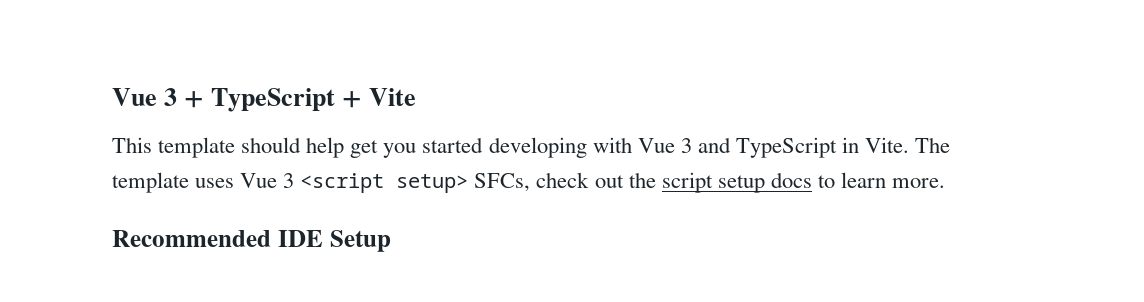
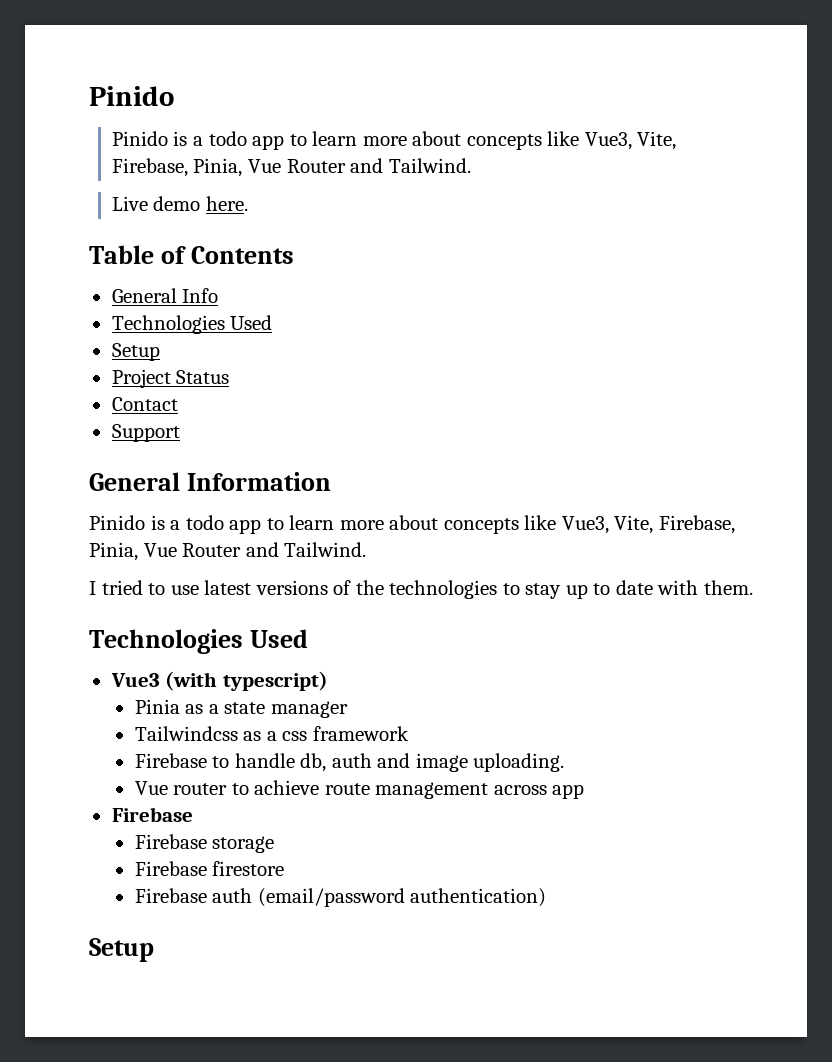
[112,88,417,112] [112,137,951,158] [112,172,946,193] [112,230,323,247] Vue 3 + TypeScript + Vite // This template should help get you started developing with Vue 3 and TypeScript in Vite. The template uses Vue 3 <script setup> SFCs, check out the script setup docs to learn more. // Recommended IDE -> [89,86,174,106] [111,131,677,150] [111,158,471,177] [111,196,249,211] [89,245,294,264] [111,288,219,303] [111,315,273,334] [111,343,160,361] [111,369,230,388] [111,397,178,411] [111,424,180,442] [89,472,331,491] [89,515,735,534] [89,542,367,561] [89,580,754,599] [89,629,308,654] [110,671,328,691] [134,699,348,718] [134,726,409,741] [134,753,565,772] [134,780,585,799] [111,807,193,822] [134,834,275,853] [134,861,285,876] [134,888,547,907] Pinido // Pinido is a todo app to learn more about concepts like Vue3, Vite, Firebase, Pinia, Vue Router and Tailwind. // Live demo here. // Table of Contents // General Info // Technologies Used // Setup // Project Status // Contact // Support // General Information // Pinido is a todo app to learn more about concepts like Vue3, Vite, Firebase, Pinia, Vue Router and Tailwind. // I tried to use latest versions of the technologies to stay up to date with them. // Technologies Used // Vue3 (with typescript) // Pinia as a state manager // Tailwindcss as a css framework // Firebase to handle db, auth and image uploading. // Vue router to achieve route management across app // Firebase // Firebase storage // Firebase firestore // Firebase auth (email/password authentication) //

